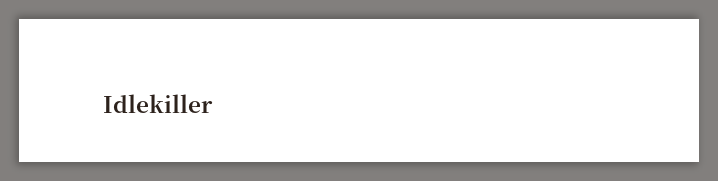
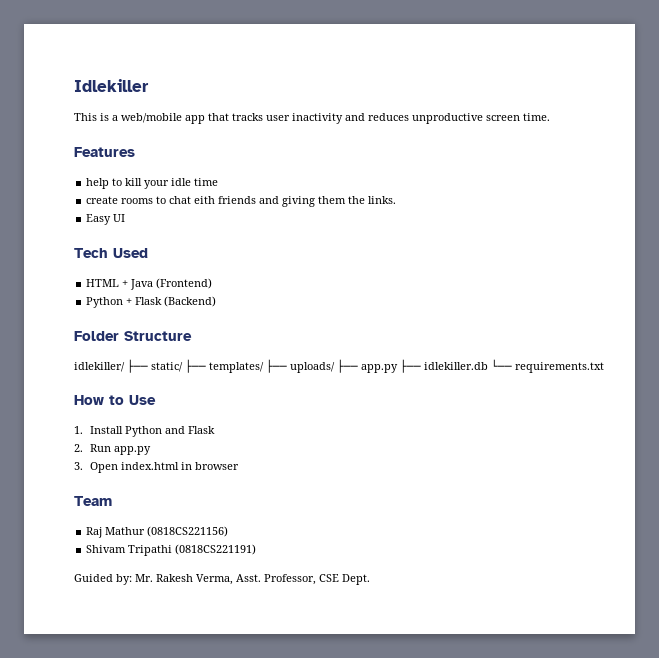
(213, 103) none -> [74,113,550,124] [74,147,135,157] [86,178,219,189] [86,196,397,207] [86,214,126,225] [74,248,148,258] [86,278,213,290] [86,296,217,308] [74,331,192,341] [74,359,604,373] [74,395,156,405] [74,426,216,437] [74,444,152,455] [74,462,240,473] [74,496,112,506] [86,526,229,538] [86,544,257,556] [74,574,370,585] // This is a web/mobile app that tracks user inactivity and reduces unproductive screen time. // Features // help to kill your idle time // create rooms to chat eith friends and giving them the links. // Easy UI // Tech Used // HTML + Java (Frontend) // Python + Flask (Backend) // Folder Structure // idlekiller/ ├── static/ ├── templates/ ├── uploads/ ├── app.py ├── idlekiller.db └── requirements.txt // How to Use // 1. Install Python and Flask // 2. Run app.py // 3. Open index.html in browser // Team // Raj Mathur (0818CS221156) // Shivam Tripathi (0818CS221191) // Guided by: Mr. Rakesh Verma, Asst. Professor, CSE Dept.

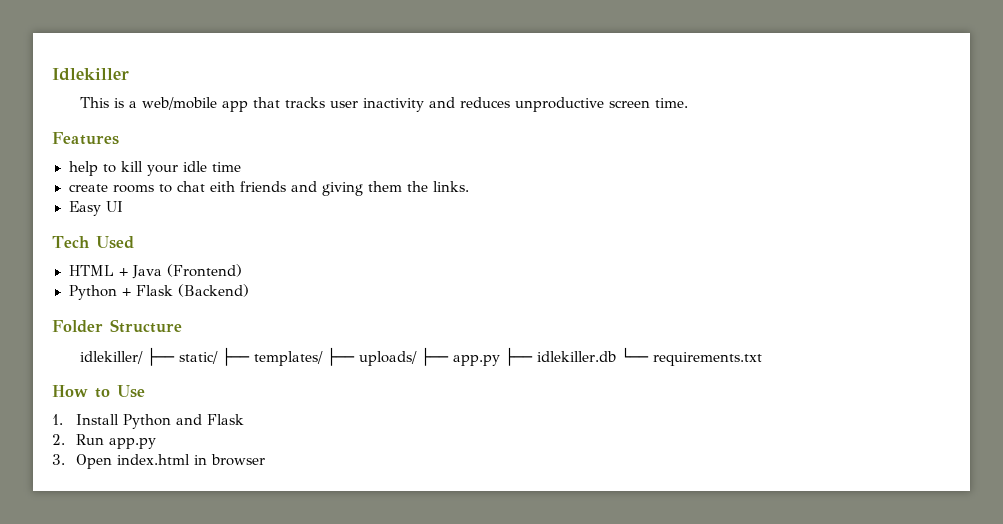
[74,496,112,506] [86,526,229,538] [86,544,257,556] [74,574,370,585] // Team // Raj Mathur (0818CS221156) // Shivam Tripathi (0818CS221191) // Guided by: Mr. Rakesh Verma, Asst. Professor, CSE Dept. -> (266, 460) none

